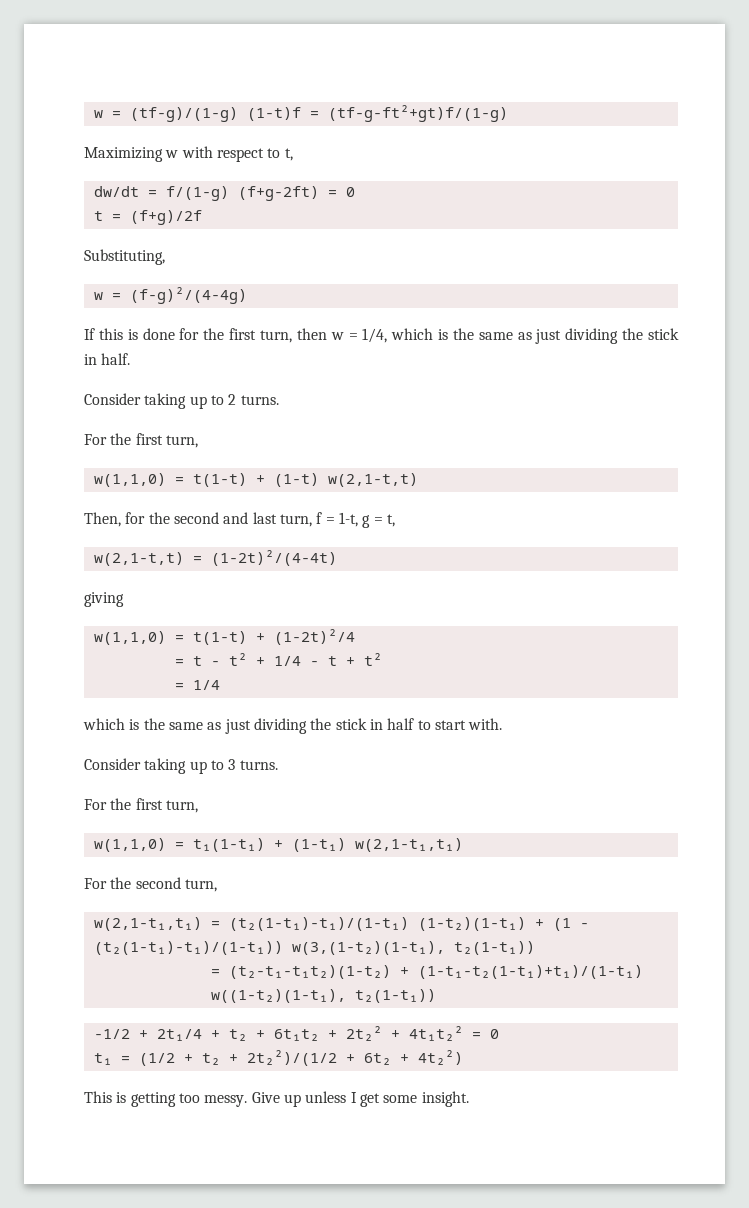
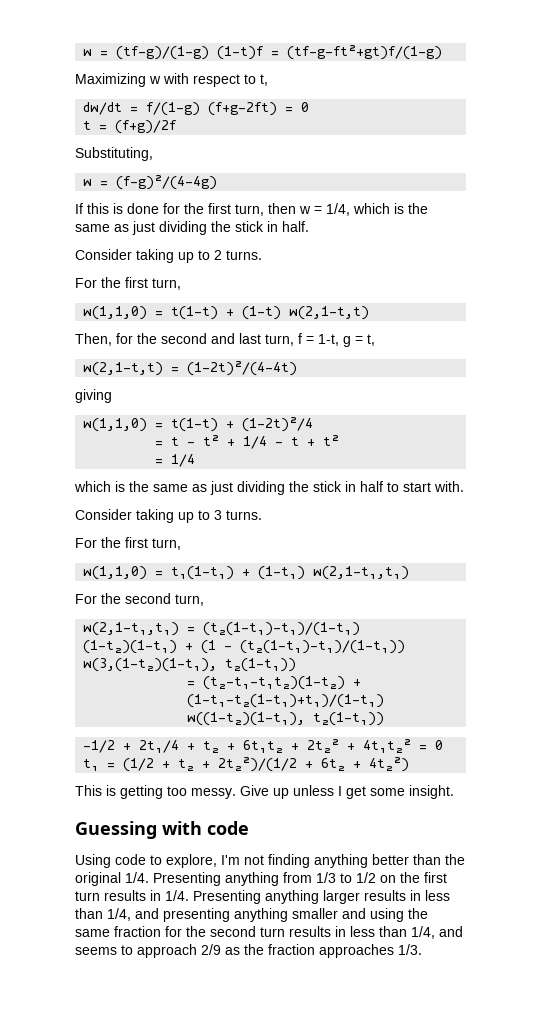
(469, 1099) none -> [75,821,249,839] [75,854,465,868] [75,872,447,886] [75,890,450,904] [75,908,428,922] [75,926,463,939] [75,944,422,958] // Guessing with code // Using code to explore, I'm not finding anything better than the original 1/4. Presenting anything from 1/3 to 1/2 on the first turn results in 1/4. Presenting anything larger results in less than 1/4, and presenting anything smaller and using the same fraction for the second turn results in less than 1/4, and seems to approach 2/9 as the fraction approaches 1/3.

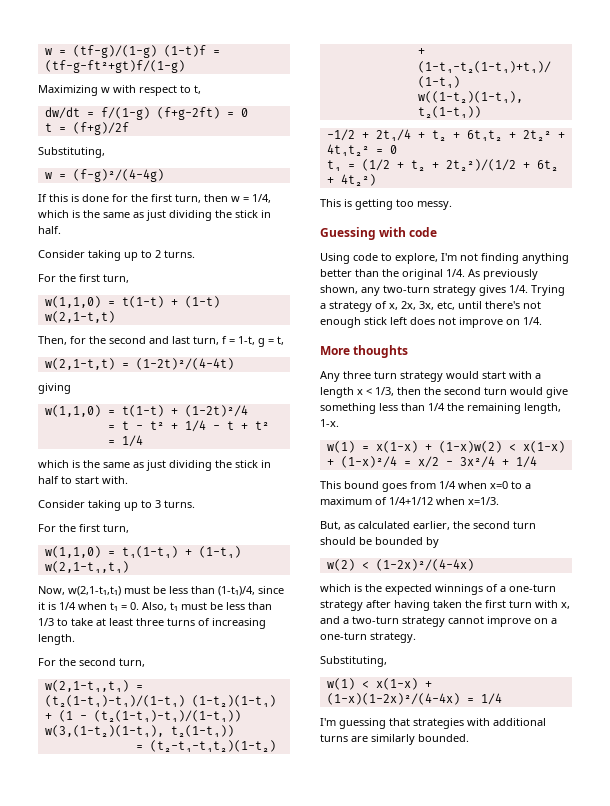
(410, 573) none -> [38,586,284,596] [38,602,272,611] [38,618,266,629] [38,634,75,645] // Now, w(2,1-t₁,t₁) must be less than (1-t₁)/4, since it is 1/4 when t₁ = 0. Also, t₁ must be less than 1/3 to take at least three turns of increasing length.
[240,785,454,799] Give up unless I get some insight. -> (452, 205) none
[153,872,447,886] [75,890,450,904] [75,908,428,922] [75,926,463,939] [75,944,422,958] Presenting anything from 1/3 to 1/2 on the first turn results in 1/4. Presenting anything larger results in less than 1/4, and presenting anything smaller and using the same fraction for the second turn results in less than 1/4, and seems to approach 2/9 as the fraction approaches 1/3. -> [468,269,538,280] [320,285,565,296] [320,301,541,312] [320,317,542,328] [320,345,409,358] [320,371,541,382] [320,387,568,398] [320,403,561,414] [320,419,339,427] [326,441,565,453] [326,456,537,468] [320,481,531,492] [320,497,499,505] [320,521,536,530] [320,537,439,548] [326,559,474,571] [320,584,556,595] [320,600,570,611] [320,616,557,627] [320,632,416,643] [320,656,387,667] [326,678,432,690] [326,693,502,705] [320,718,546,729] [320,734,469,745] As previously shown, any two-turn strategy gives 1/4. Trying a strategy of x, 2x, 3x, etc, until there's not enough stick left does not improve on 1/4. // More thoughts // Any three turn strategy would start with a length x < 1/3, then the second turn would give something less than 1/4 the remaining length, 1-x. // w(1) = x(1-x) + (1-x)w(2) < x(1-x) + (1-x)²/4 = x/2 - 3x²/4 + 1/4 // This bound goes from 1/4 when x=0 to a maximum of 1/4+1/12 when x=1/3. // But, as calculated earlier, the second turn should be bounded by // w(2) < (1-2x)²/(4-4x) // which is the expected winnings of a one-turn strategy after having taken the first turn with x, and a two-turn strategy cannot improve on a one-turn strategy. // Substituting, // w(1) < x(1-x) + (1-x)(1-2x)²/(4-4x) = 1/4 // I'm guessing that strategies with additional turns are similarly bounded.

